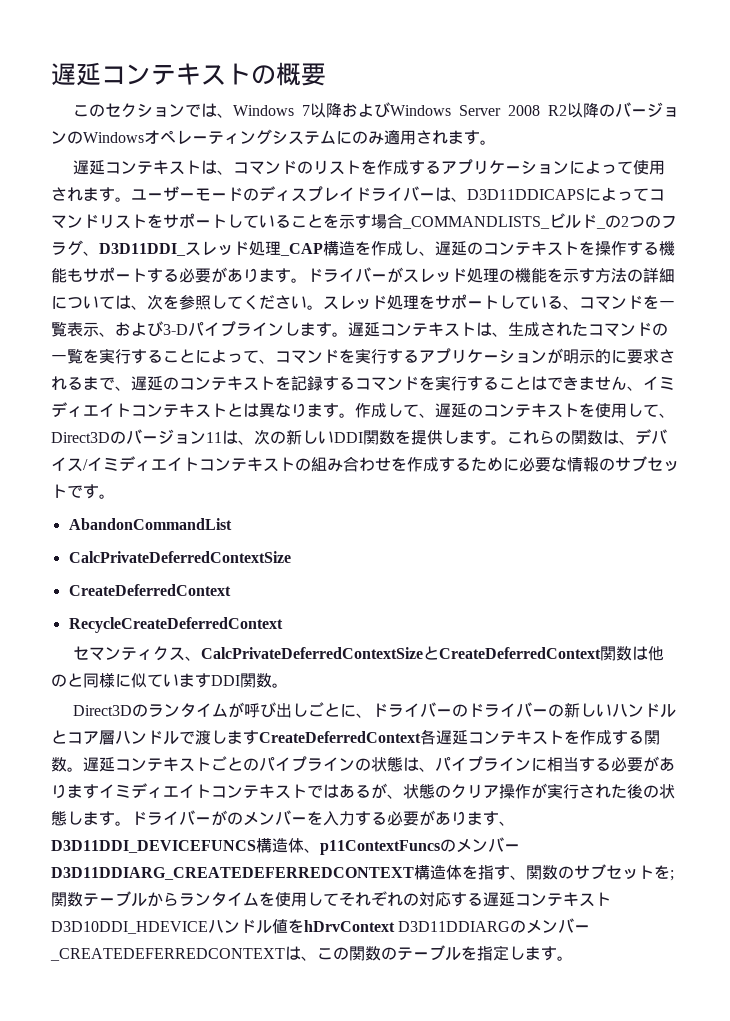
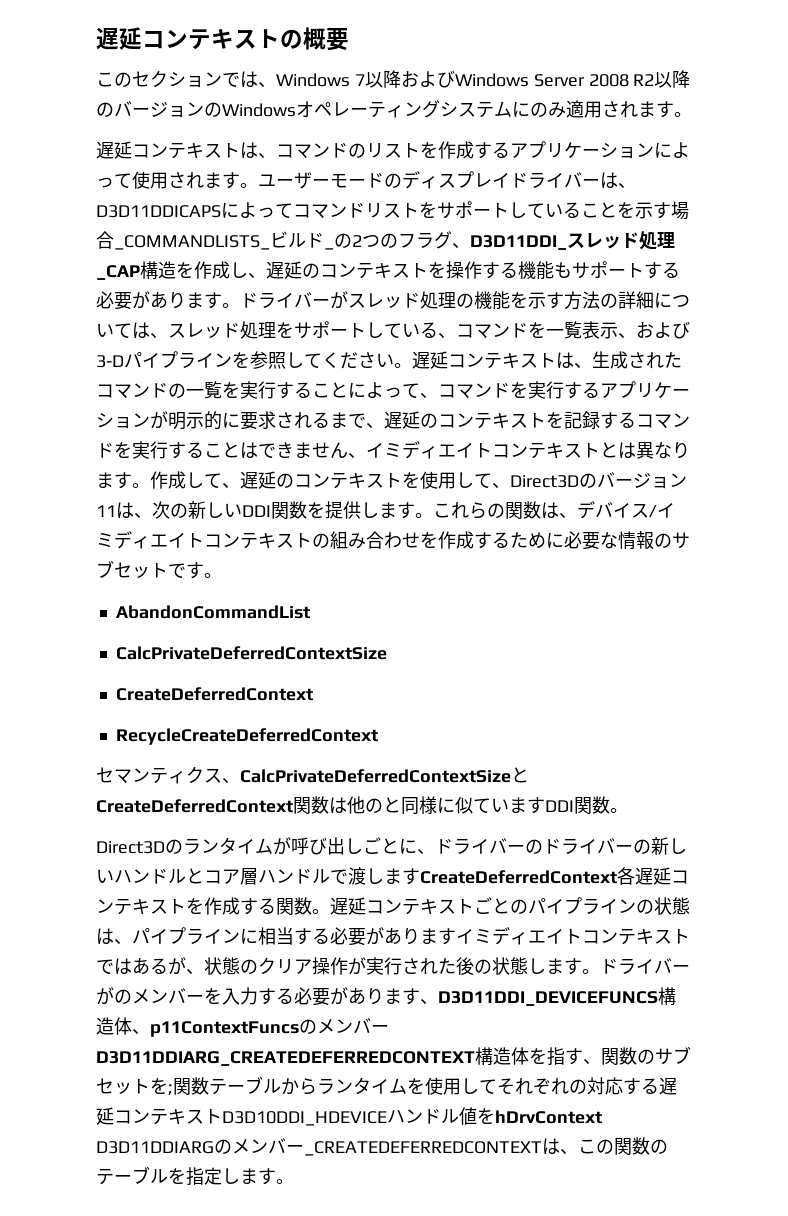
[147,294,323,310] 次を参照してください。 -> (168, 336) none
[284,322,332,337] します -> [232,351,394,369] を参照してください

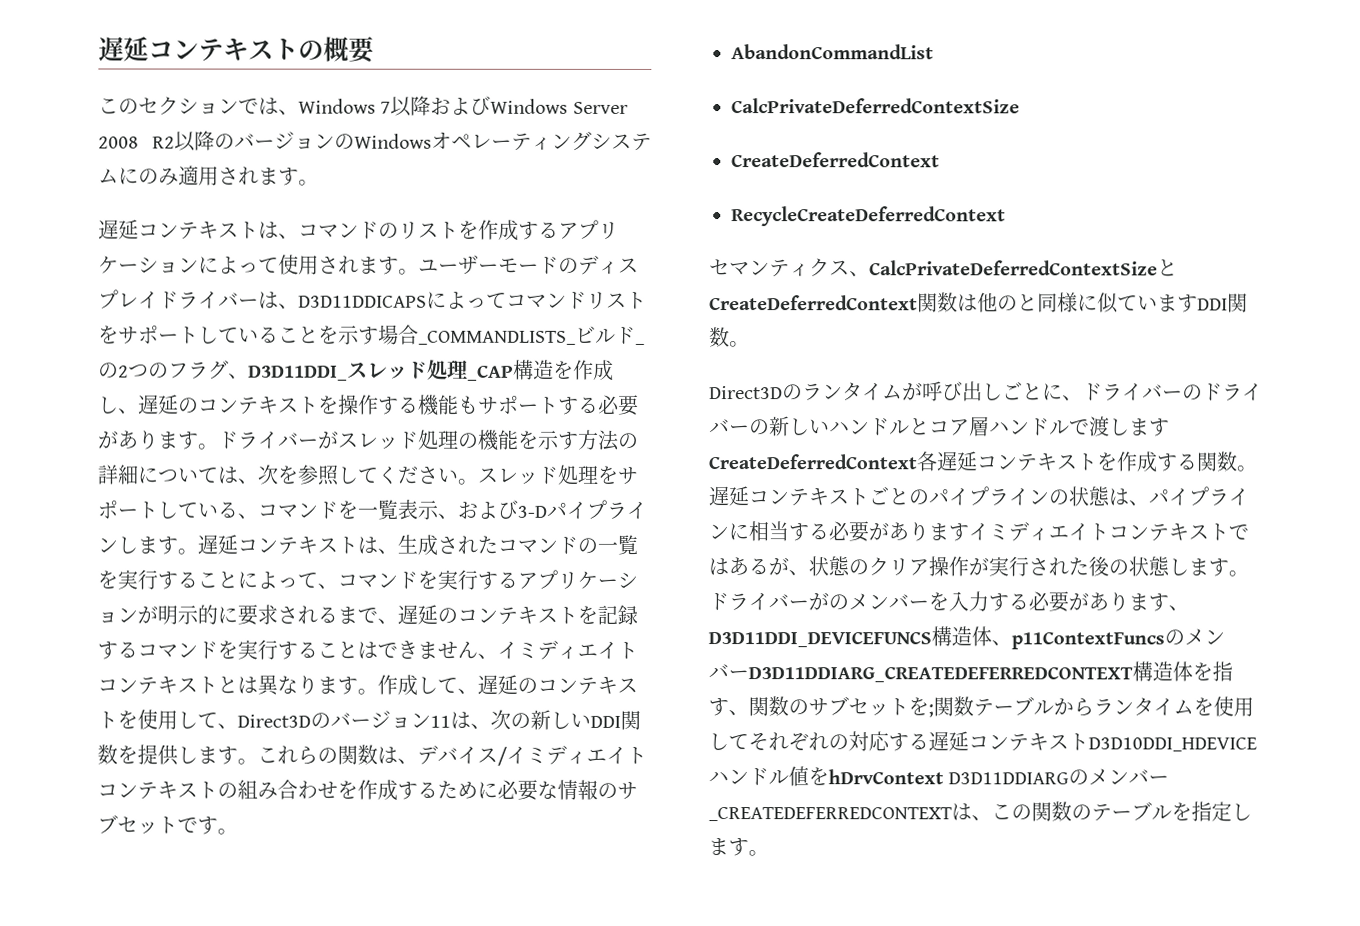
(168, 336) none -> [257,464,478,486] 次を参照してください。
[232,351,394,369] を参照してください -> [117,536,178,555] します

